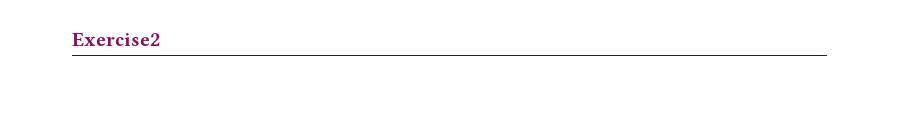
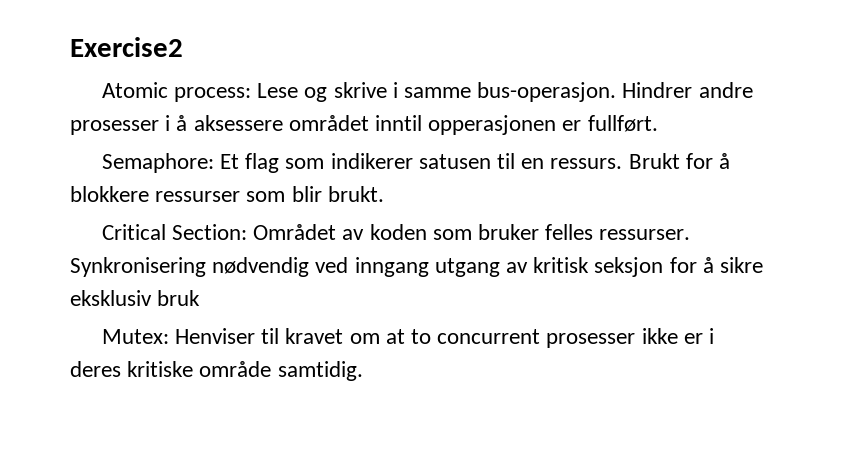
(161, 39) none -> [101,82,753,102] [70,115,658,135] [101,153,731,173] [70,186,384,202] [101,224,691,240] [70,257,764,277] [70,290,201,306] [101,328,715,348] [70,361,363,381] // Atomic process: Lese og skrive i samme bus-operasjon. Hindrer andre prosesser i å aksessere området inntil opperasjonen er fullført. // Semaphore: Et flag som indikerer satusen til en ressurs. Brukt for å blokkere ressurser som blir brukt. // Critical Section: Området av koden som bruker felles ressurser. Synkronisering nødvendig ved inngang utgang av kritisk seksjon for å sikre eksklusiv bruk // Mutex: Henviser til kravet om at to concurrent prosesser ikke er i deres kritiske område samtidig.

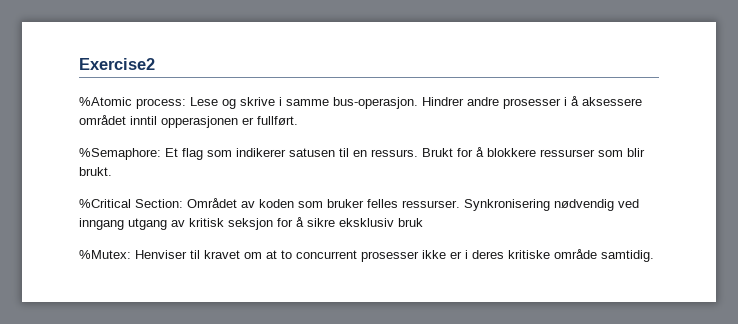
[101,82,168,98] Atomic -> [79,97,132,106] %Atomic
[101,153,214,173] Semaphore: -> [79,148,161,160] %Semaphore:
[101,224,166,240] Critical -> [79,199,131,208] %Critical
[101,329,169,344] Mutex: -> [79,250,131,259] %Mutex:

